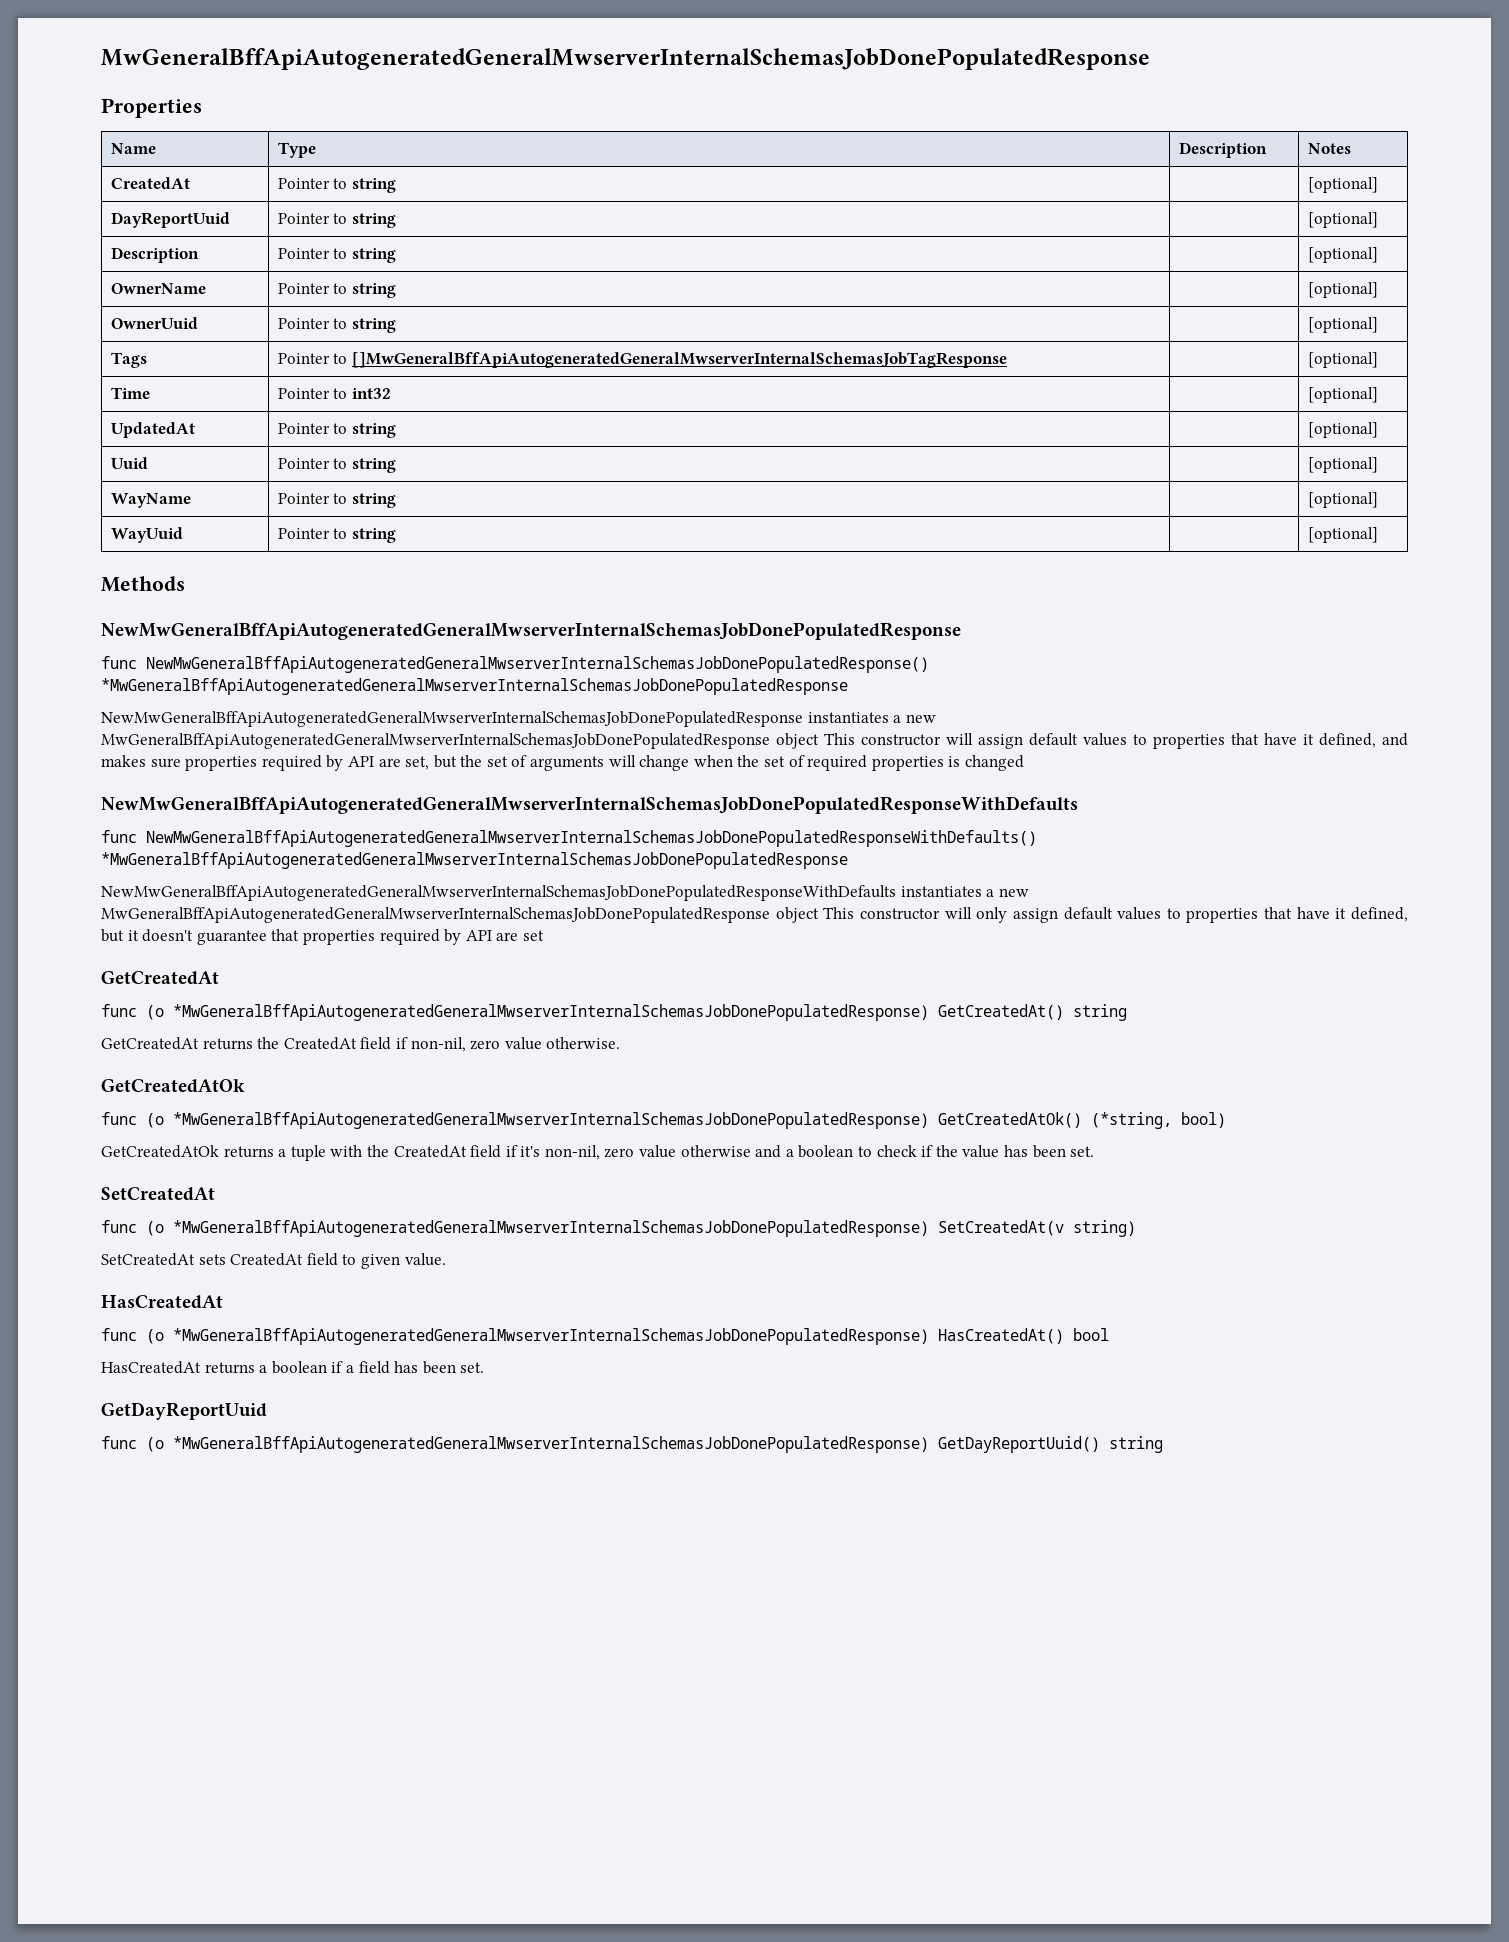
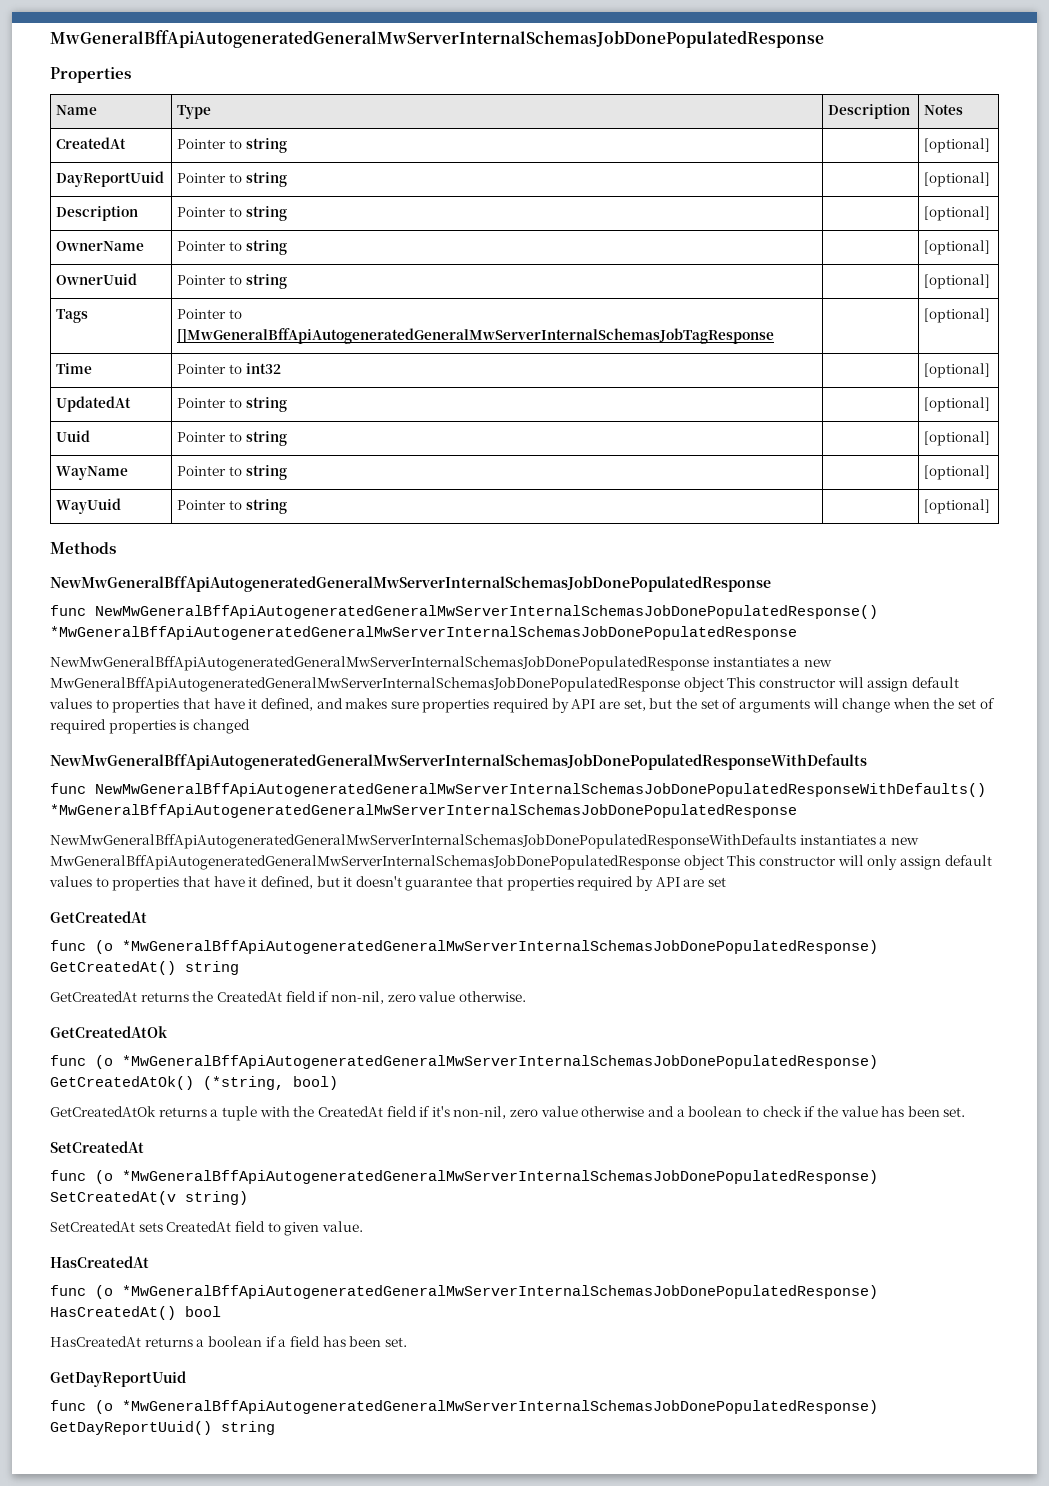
[101,48,1150,70] MwGeneralBffApiAutogeneratedGeneralMwserverInternalSchemasJobDonePopulatedResponse -> [50,30,824,48] MwGeneralBffApiAutogeneratedGeneralMwServerInternalSchemasJobDonePopulatedResponse
[351,352,1007,368] []MwGeneralBffApiAutogeneratedGeneralMwserverInternalSchemasJobTagResponse -> [177,328,775,344] []MwGeneralBffApiAutogeneratedGeneralMwServerInternalSchemasJobTagResponse
[101,622,961,640] [101,656,929,673] [101,678,848,695] [101,711,936,727] [101,733,770,749] NewMwGeneralBffApiAutogeneratedGeneralMwserverInternalSchemasJobDonePopulatedResponse // func NewMwGeneralBffApiAutogeneratedGeneralMwserverInternalSchemasJobDonePopulatedResponse() *MwGeneralBffApiAutogeneratedGeneralMwserverInternalSchemasJobDonePopulatedResponse // NewMwGeneralBffApiAutogeneratedGeneralMwserverInternalSchemasJobDonePopulatedResponse instantiates a new MwGeneralBffApiAutogeneratedGeneralMwserverInternalSchemasJobDonePopulatedResponse -> [50,576,771,592] [50,605,878,619] [50,626,797,640] [50,656,832,671] [50,677,680,692] NewMwGeneralBffApiAutogeneratedGeneralMwServerInternalSchemasJobDonePopulatedResponse // func NewMwGeneralBffApiAutogeneratedGeneralMwServerInternalSchemasJobDonePopulatedResponse() *MwGeneralBffApiAutogeneratedGeneralMwServerInternalSchemasJobDonePopulatedResponse // NewMwGeneralBffApiAutogeneratedGeneralMwServerInternalSchemasJobDonePopulatedResponse instantiates a new MwGeneralBffApiAutogeneratedGeneralMwServerInternalSchemasJobDonePopulatedResponse
[101,796,1078,814] [101,830,1037,847] [101,852,848,869] [101,885,1029,901] [101,907,770,923] NewMwGeneralBffApiAutogeneratedGeneralMwserverInternalSchemasJobDonePopulatedResponseWithDefaults // func NewMwGeneralBffApiAutogeneratedGeneralMwserverInternalSchemasJobDonePopulatedResponseWithDefaults() *MwGeneralBffApiAutogeneratedGeneralMwserverInternalSchemasJobDonePopulatedResponse // NewMwGeneralBffApiAutogeneratedGeneralMwserverInternalSchemasJobDonePopulatedResponseWithDefaults instantiates a new MwGeneralBffApiAutogeneratedGeneralMwserverInternalSchemasJobDonePopulatedResponse -> [50,754,867,770] [50,783,986,797] [50,804,797,818] [50,834,919,849] [50,855,680,870] NewMwGeneralBffApiAutogeneratedGeneralMwServerInternalSchemasJobDonePopulatedResponseWithDefaults // func NewMwGeneralBffApiAutogeneratedGeneralMwServerInternalSchemasJobDonePopulatedResponseWithDefaults() *MwGeneralBffApiAutogeneratedGeneralMwServerInternalSchemasJobDonePopulatedResponse // NewMwGeneralBffApiAutogeneratedGeneralMwServerInternalSchemasJobDonePopulatedResponseWithDefaults instantiates a new MwGeneralBffApiAutogeneratedGeneralMwServerInternalSchemasJobDonePopulatedResponse
[173,1004,929,1021] *MwGeneralBffApiAutogeneratedGeneralMwserverInternalSchemasJobDonePopulatedResponse) -> [122,940,878,954] *MwGeneralBffApiAutogeneratedGeneralMwServerInternalSchemasJobDonePopulatedResponse)
[173,1112,929,1129] *MwGeneralBffApiAutogeneratedGeneralMwserverInternalSchemasJobDonePopulatedResponse) -> [122,1055,878,1069] *MwGeneralBffApiAutogeneratedGeneralMwServerInternalSchemasJobDonePopulatedResponse)
[173,1220,929,1237] *MwGeneralBffApiAutogeneratedGeneralMwserverInternalSchemasJobDonePopulatedResponse) -> [122,1170,878,1184] *MwGeneralBffApiAutogeneratedGeneralMwServerInternalSchemasJobDonePopulatedResponse)
[173,1328,929,1345] *MwGeneralBffApiAutogeneratedGeneralMwserverInternalSchemasJobDonePopulatedResponse) -> [122,1285,878,1299] *MwGeneralBffApiAutogeneratedGeneralMwServerInternalSchemasJobDonePopulatedResponse)
[173,1436,929,1453] *MwGeneralBffApiAutogeneratedGeneralMwserverInternalSchemasJobDonePopulatedResponse) -> [122,1400,878,1414] *MwGeneralBffApiAutogeneratedGeneralMwServerInternalSchemasJobDonePopulatedResponse)

